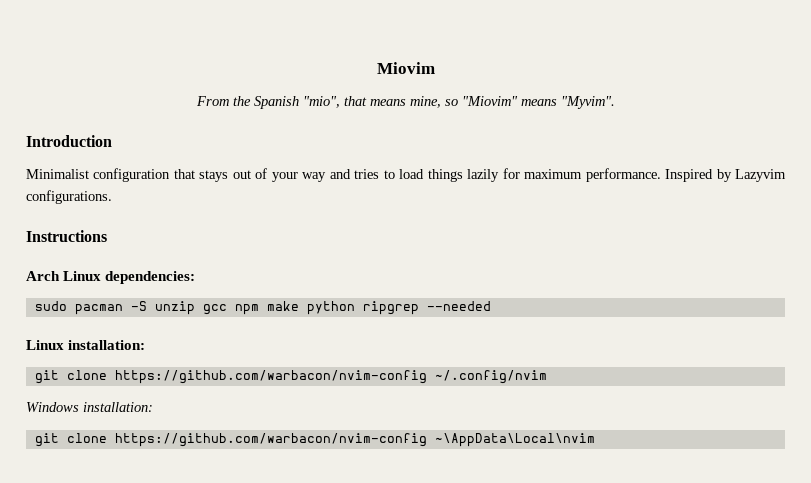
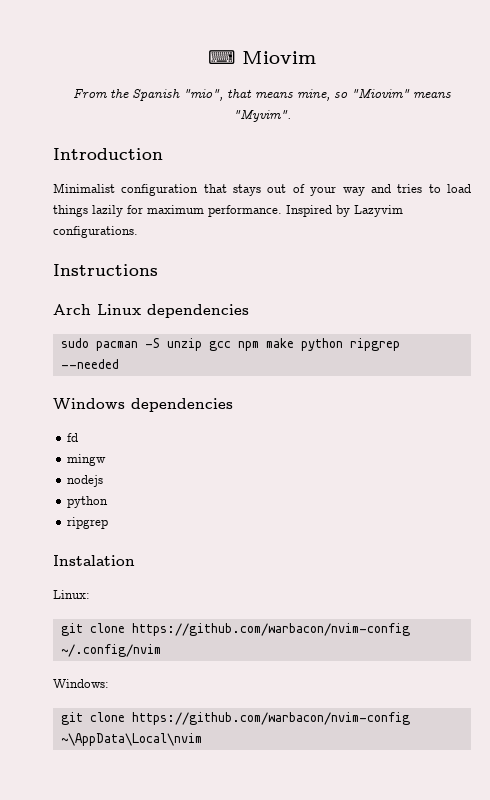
(376, 68) none -> [208,50,235,64] ⌨
[105,271,196,284] dependencies: -> [147,304,249,318] dependencies
[26,340,146,350] Linux installation: -> [53,398,233,412] [67,433,79,442] [67,454,107,466] [67,475,104,487] [67,496,109,508] [67,517,109,529] [53,555,135,566] [53,590,90,599] Windows dependencies // fd // mingw // nodejs // python // ripgrep // Instalation // Linux:
[26,402,153,412] Windows installation: -> [53,679,109,688] Windows:

